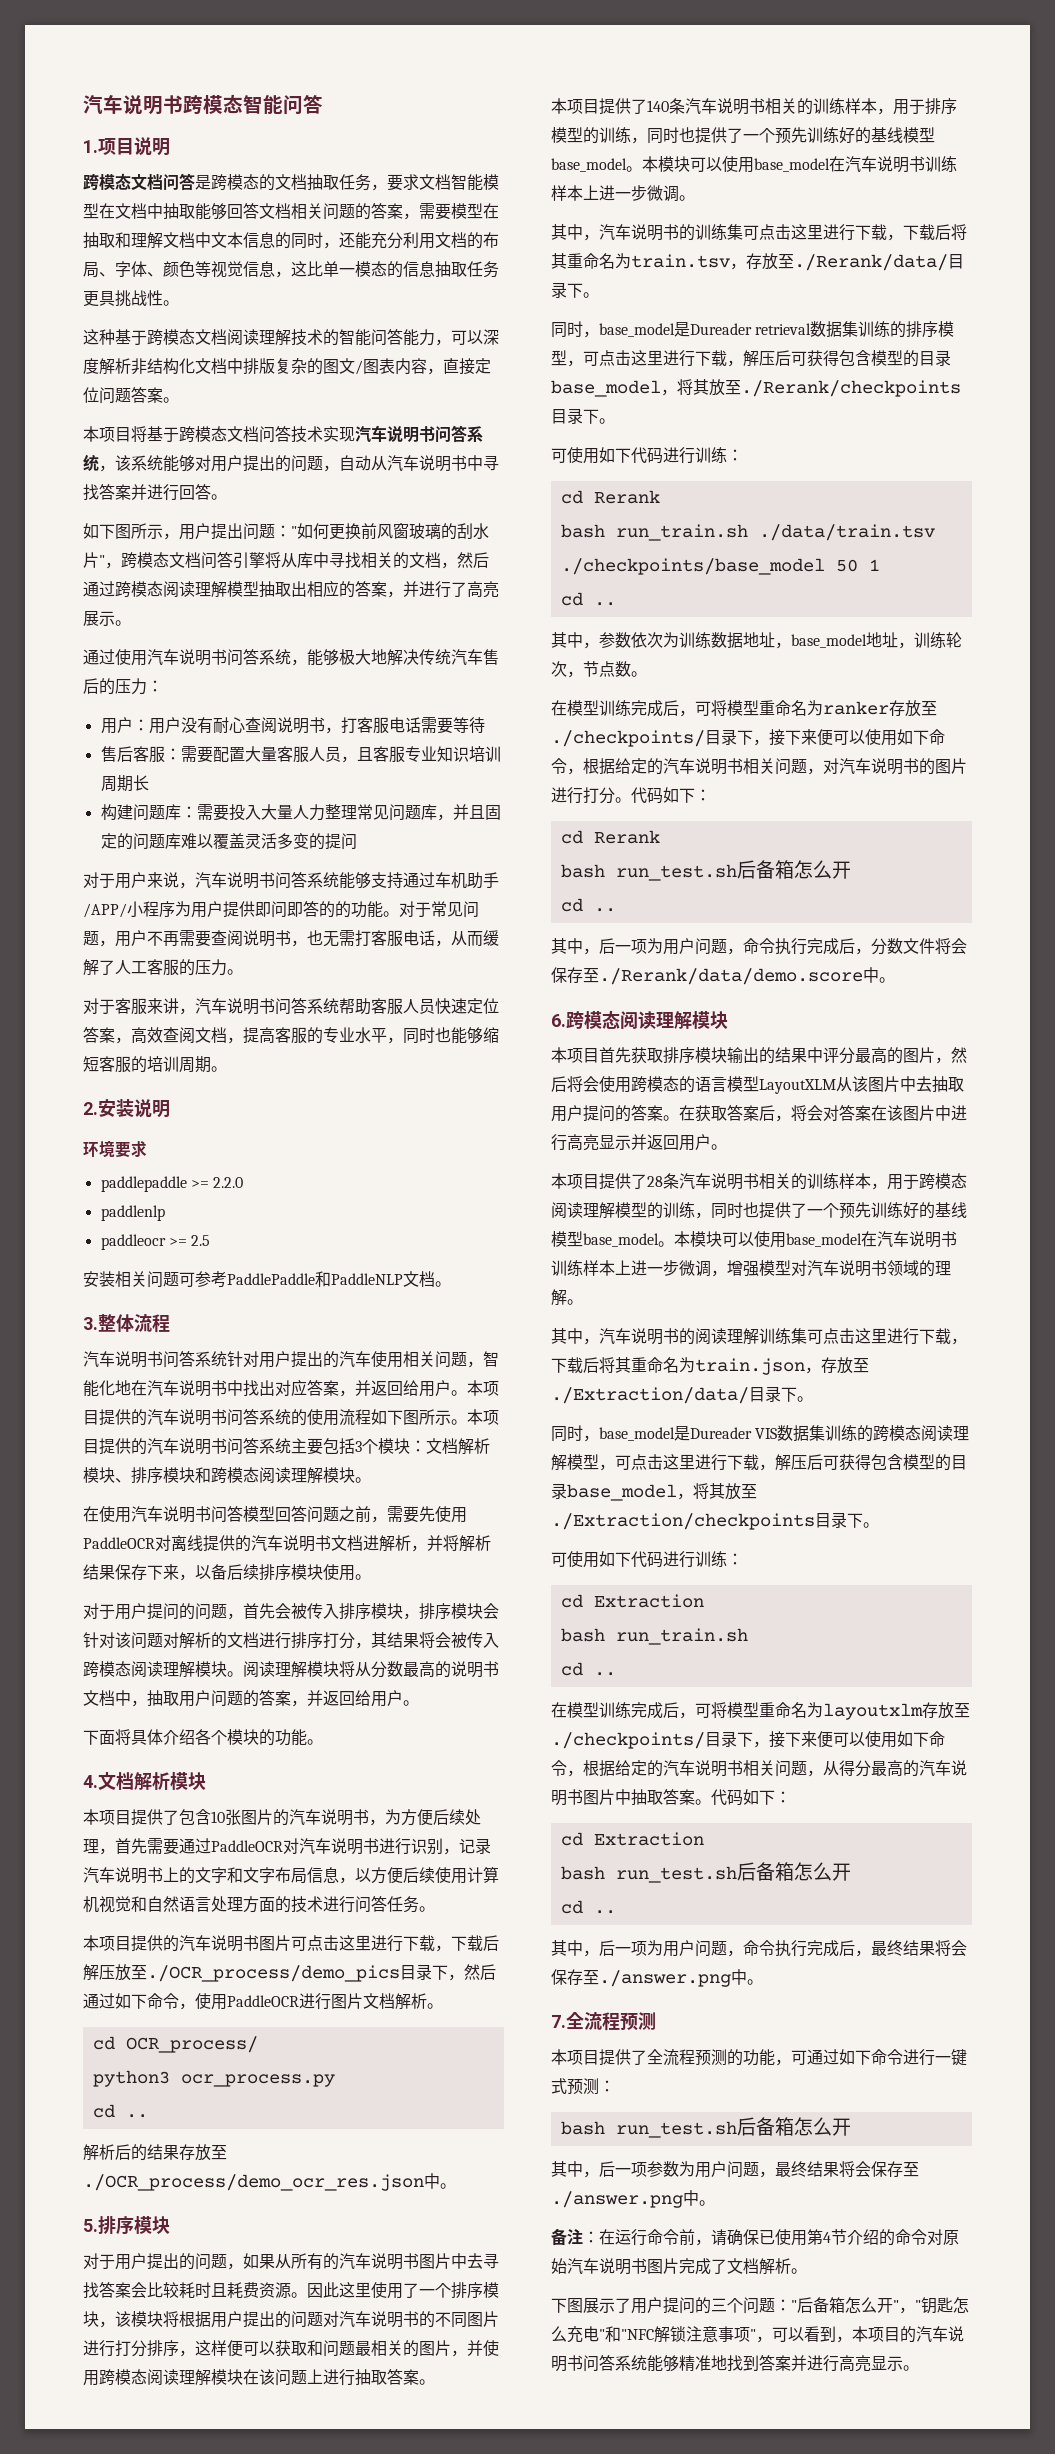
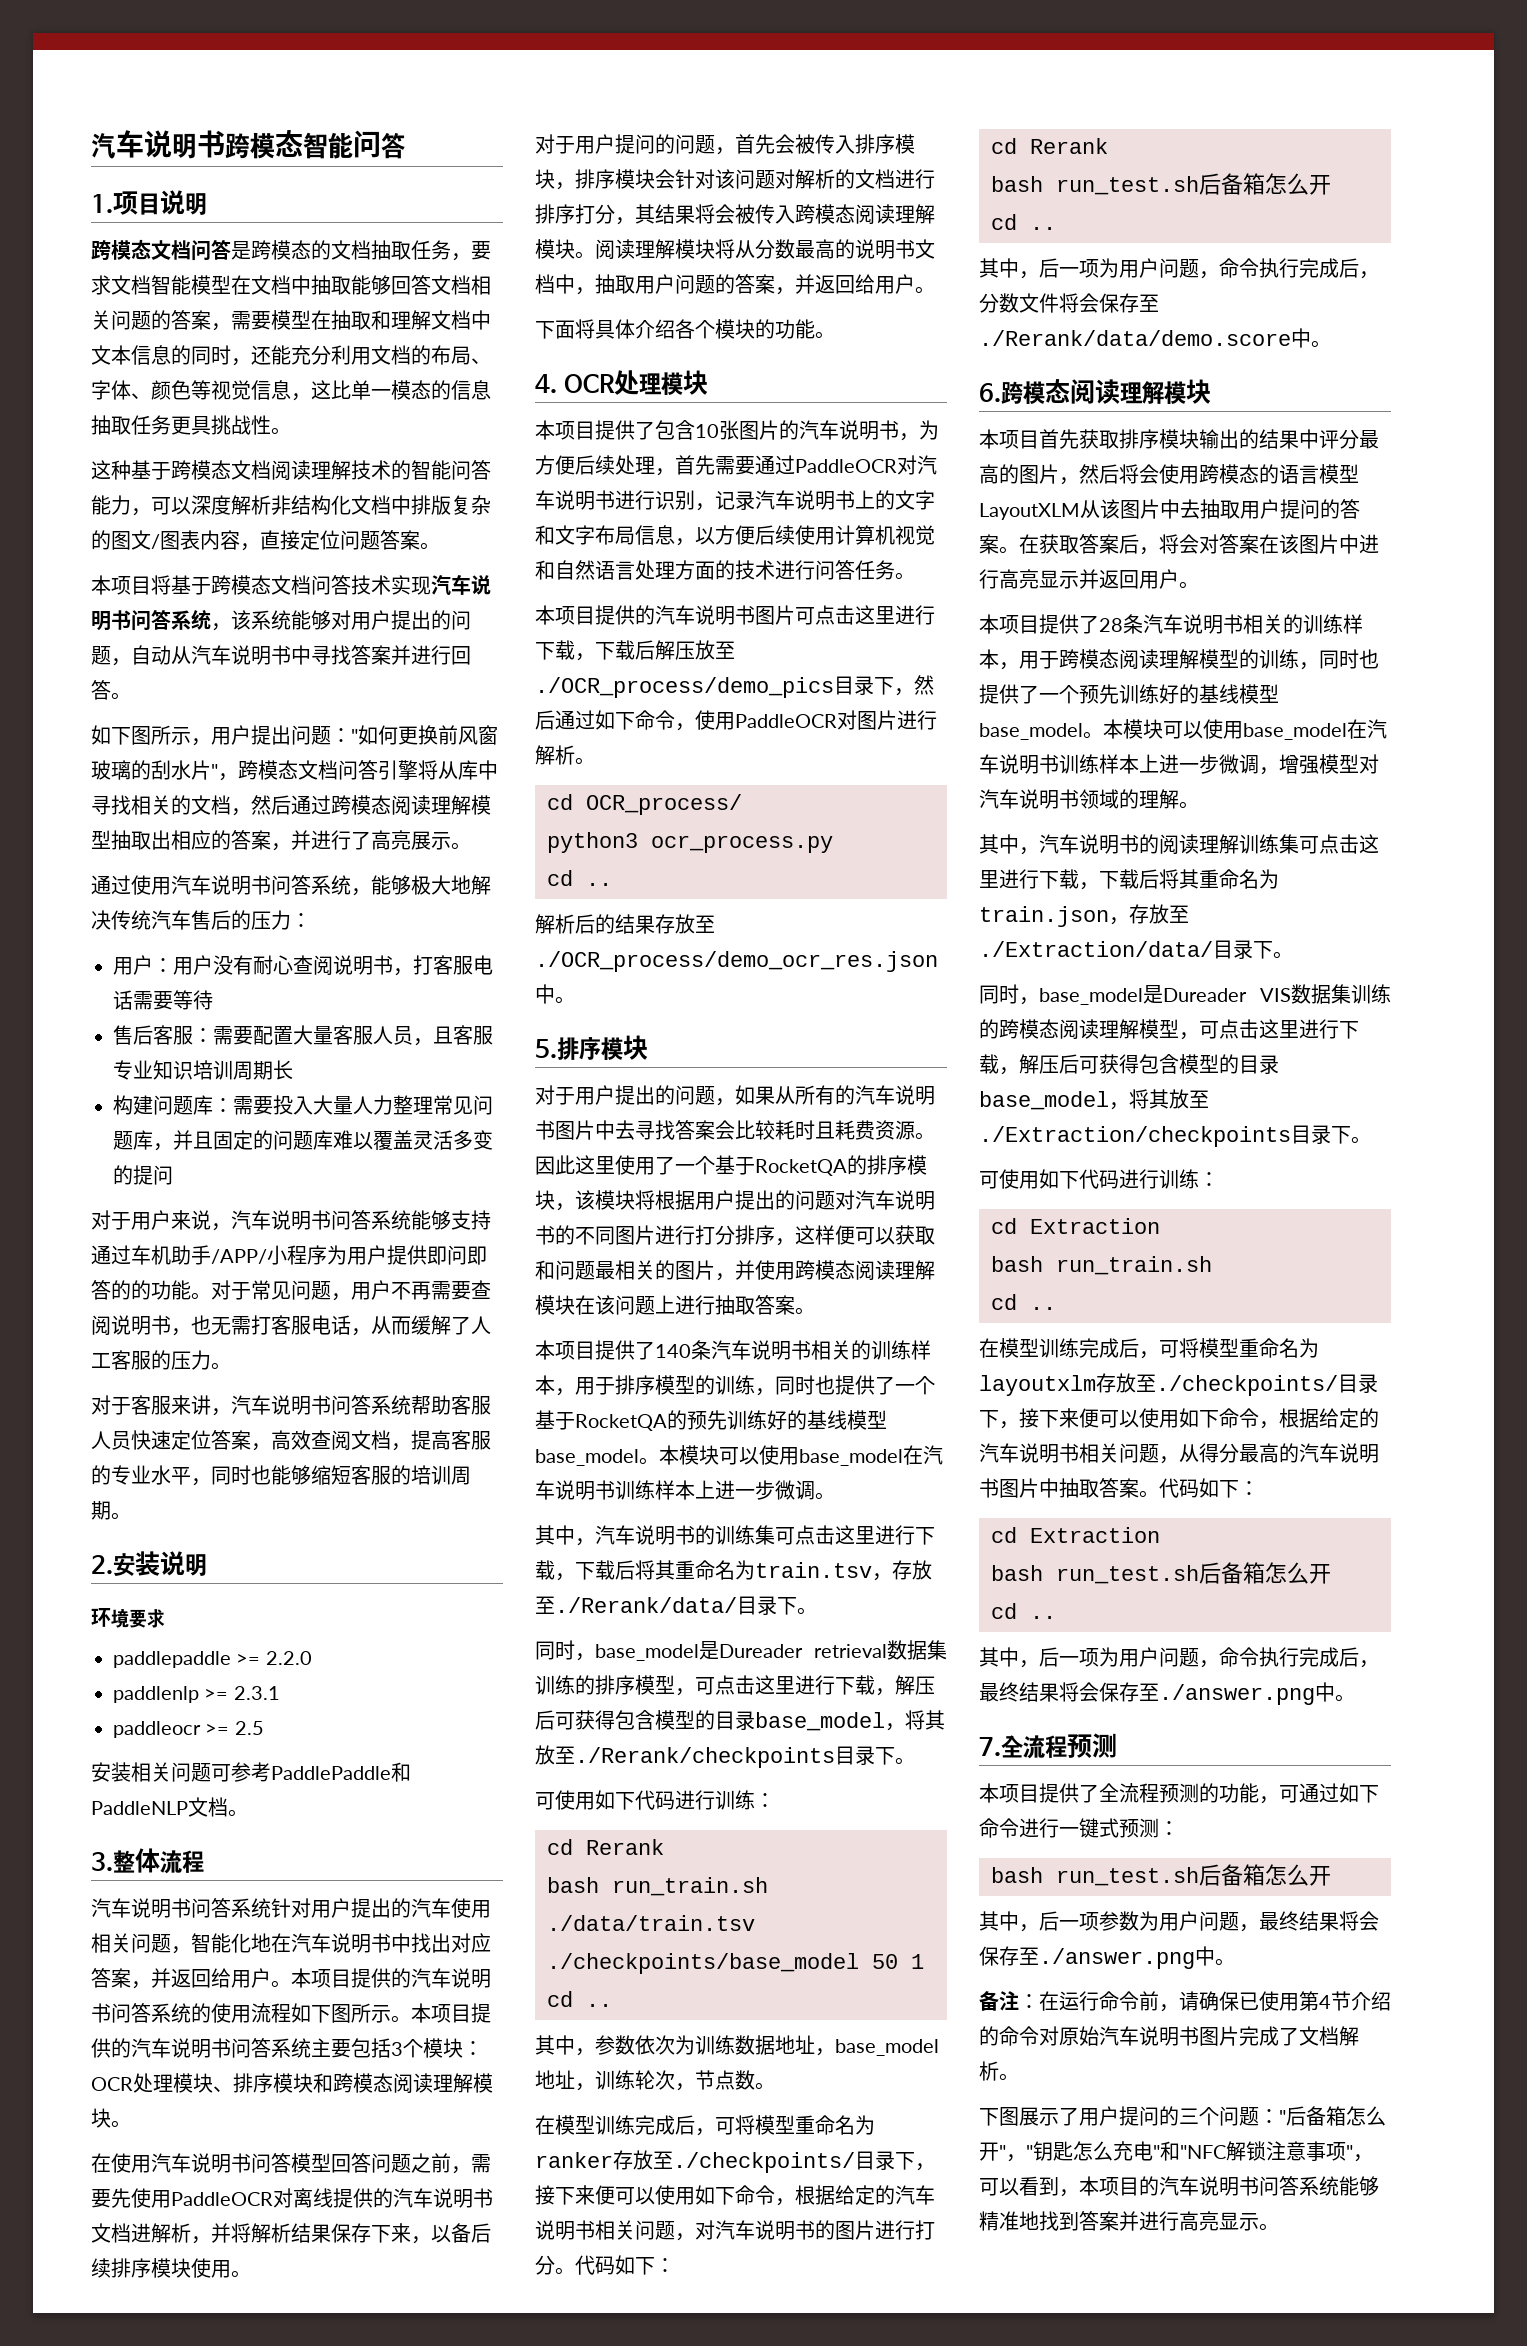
(165, 1213) none -> [204,1686,280,1700] >= 2.3.1
[426,1438,490,1455] 文档解析 -> [91,2073,173,2093] OCR处理
[98,1772,170,1790] 文档解析 -> [563,370,661,395] OCR处理
[299,1993,395,2010] 进行图片文档 -> [837,710,937,730] 对图片进行
(451, 2290) none -> [715,1155,867,1176] 基于RocketQA的
(775, 135) none -> [535,1410,687,1431] 基于RocketQA的

